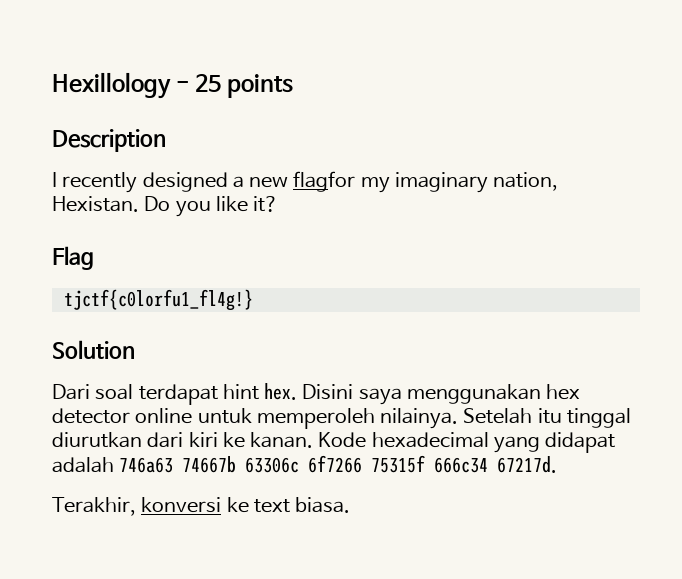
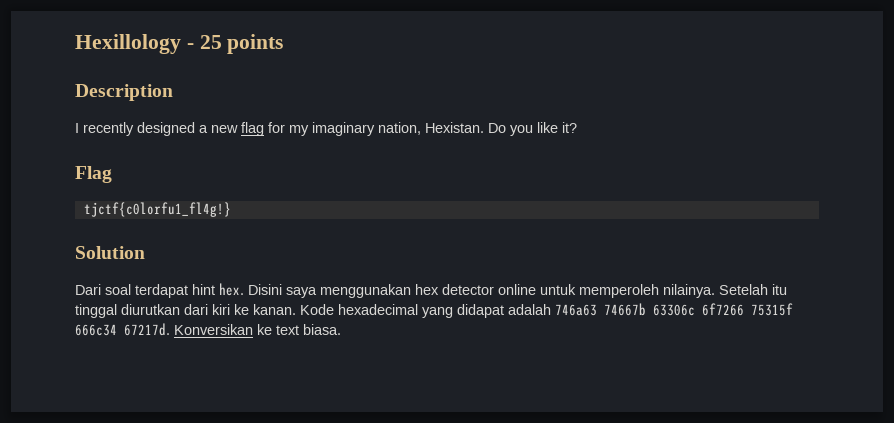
[293,171,356,192] flagfor -> [241,122,285,136] flag for
[52,497,222,516] // Terakhir, konversi -> [174,324,253,335] Konversikan

